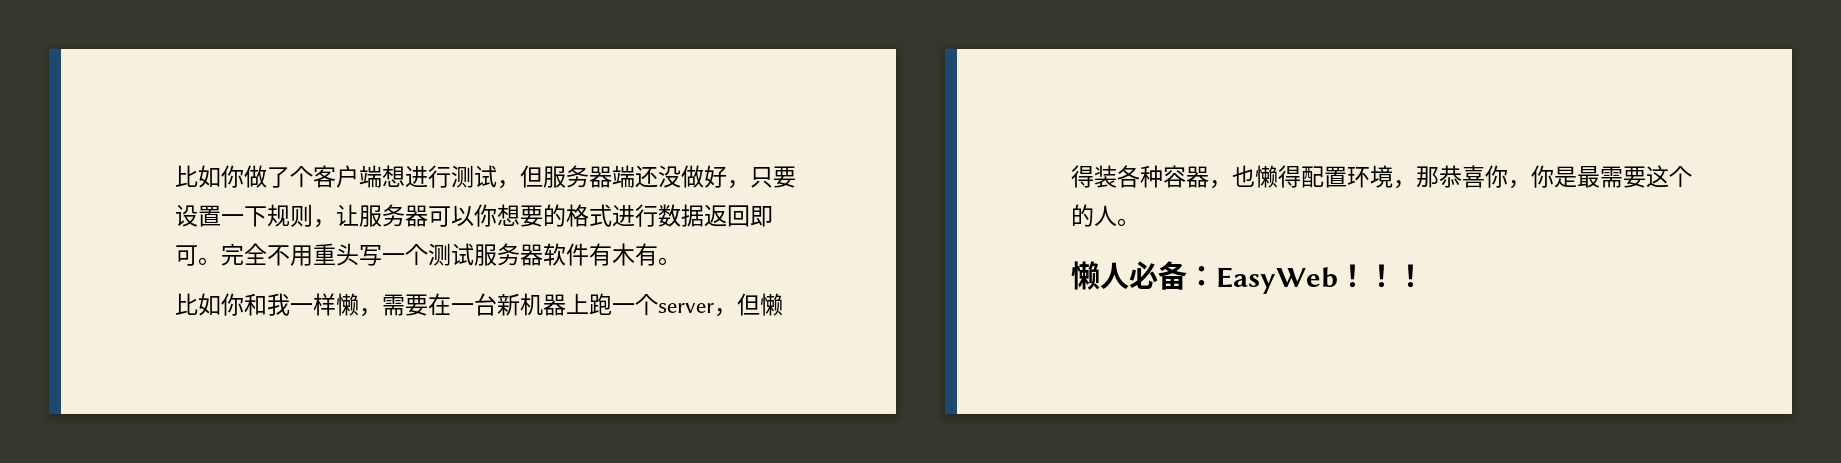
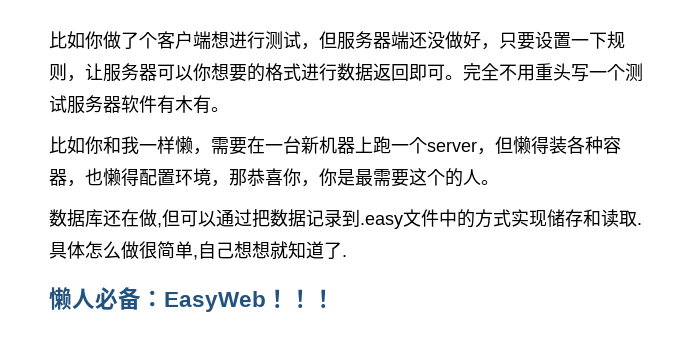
(1140, 222) none -> [49,209,642,229] [49,241,347,260] // 数据库还在做,但可以通过把数据记录到.easy文件中的方式实现储存和读取.具体怎么做很简单,自己想想就知道了.

